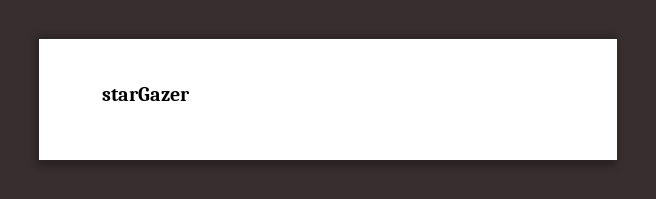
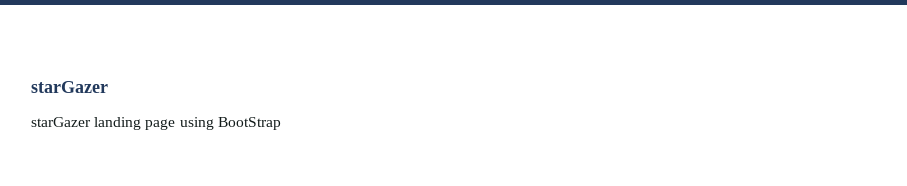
[102,87,190,101] starGazer -> [31,81,108,93] [31,117,281,130] starGazer // starGazer landing page using BootStrap

